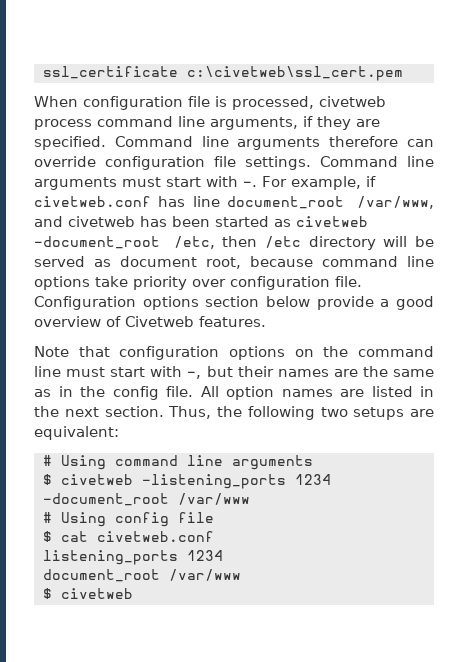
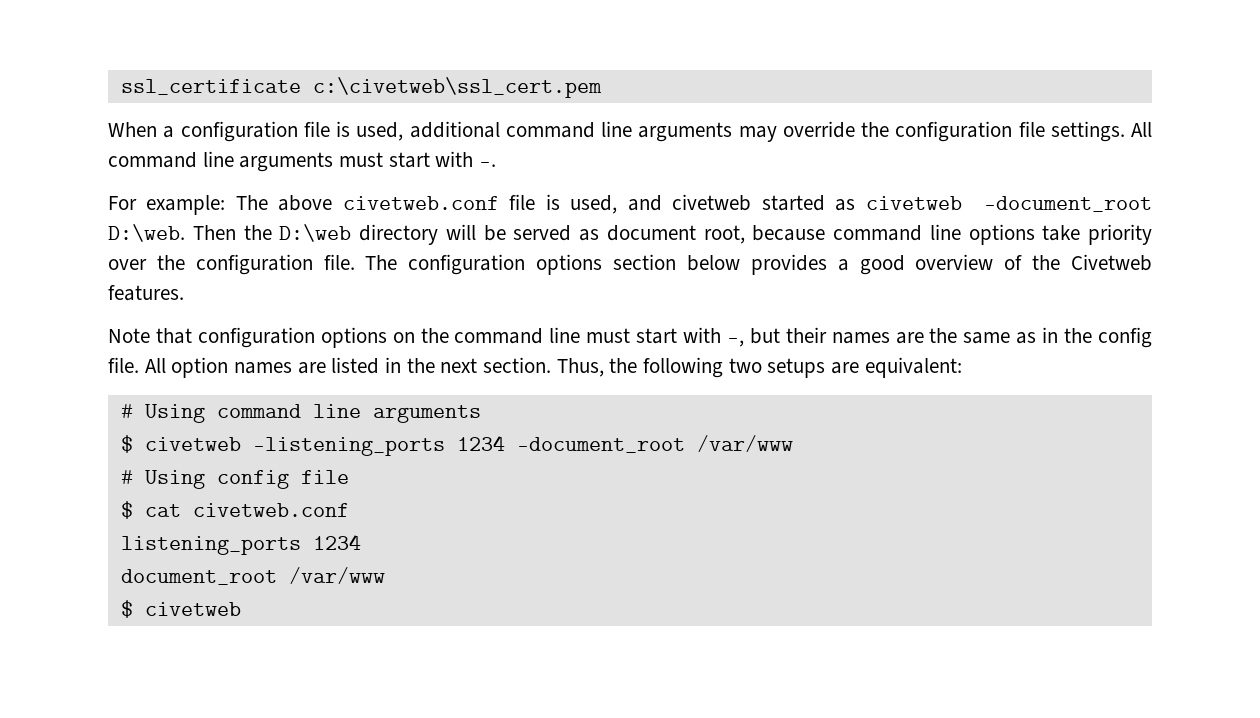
(78, 101) none -> [163,126,175,138] a
[232,96,386,110] [34,116,380,130] [34,136,435,150] [34,156,96,167] processed, civetweb process command line arguments, if they are specified. Command line arguments therefore can override -> [356,121,889,142] used, additional command line arguments may override the
[320,156,398,167] Command -> [1131,122,1152,137] [108,152,197,168] All command
[262,176,376,190] [34,196,434,209] [34,216,368,227] [34,236,302,249] For example, if civetweb.conf has line document_root /var/www, and civetweb has been started as civetweb -document_root /etc, then /etc -> [108,194,1152,215] [108,224,352,242] // For example: The above civetweb.conf file is used, and civetweb started as civetweb -document_root D:\web. Then the D:\web
(226, 283) none -> [156,255,185,270] the
[34,296,136,310] Configuration -> [365,254,526,275] The configuration
[316,296,374,310] provide -> [750,254,827,275] provides
(121, 321) none -> [1032,255,1061,270] the

